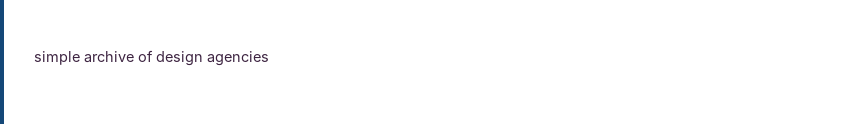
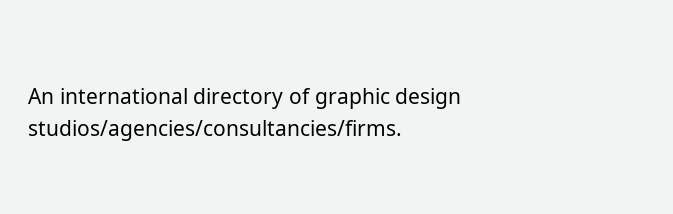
[34,50,269,66] simple archive of design agencies -> [28,88,462,109] [28,120,402,141] An international directory of graphic design studios/agencies/consultancies/firms.

